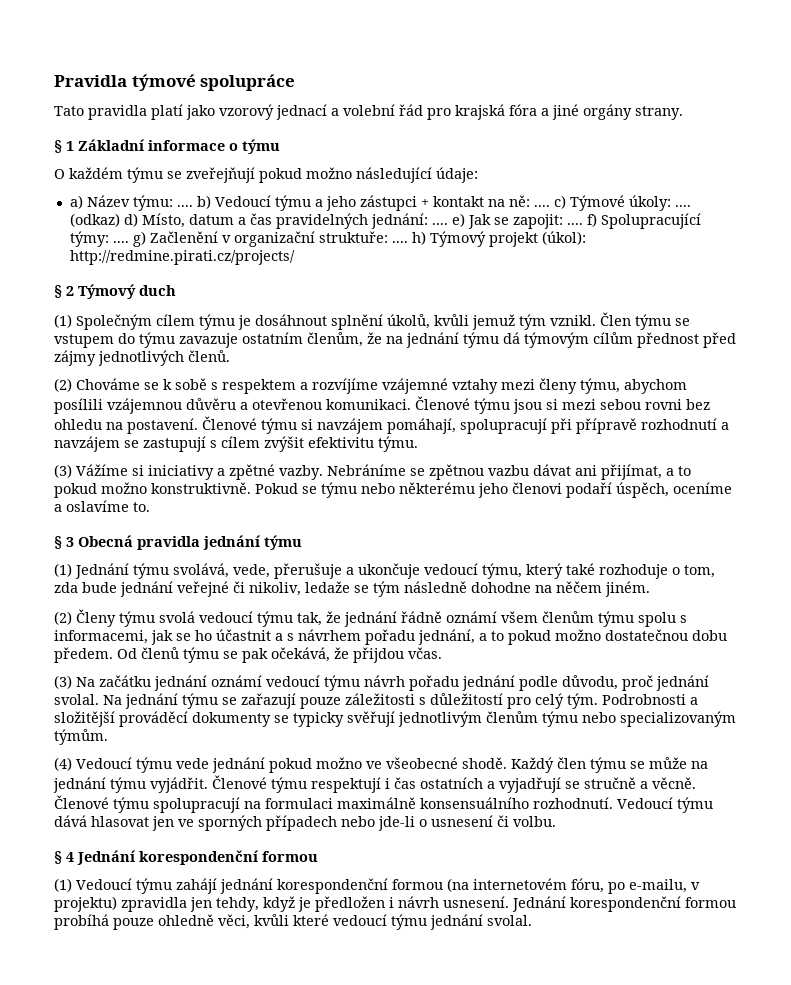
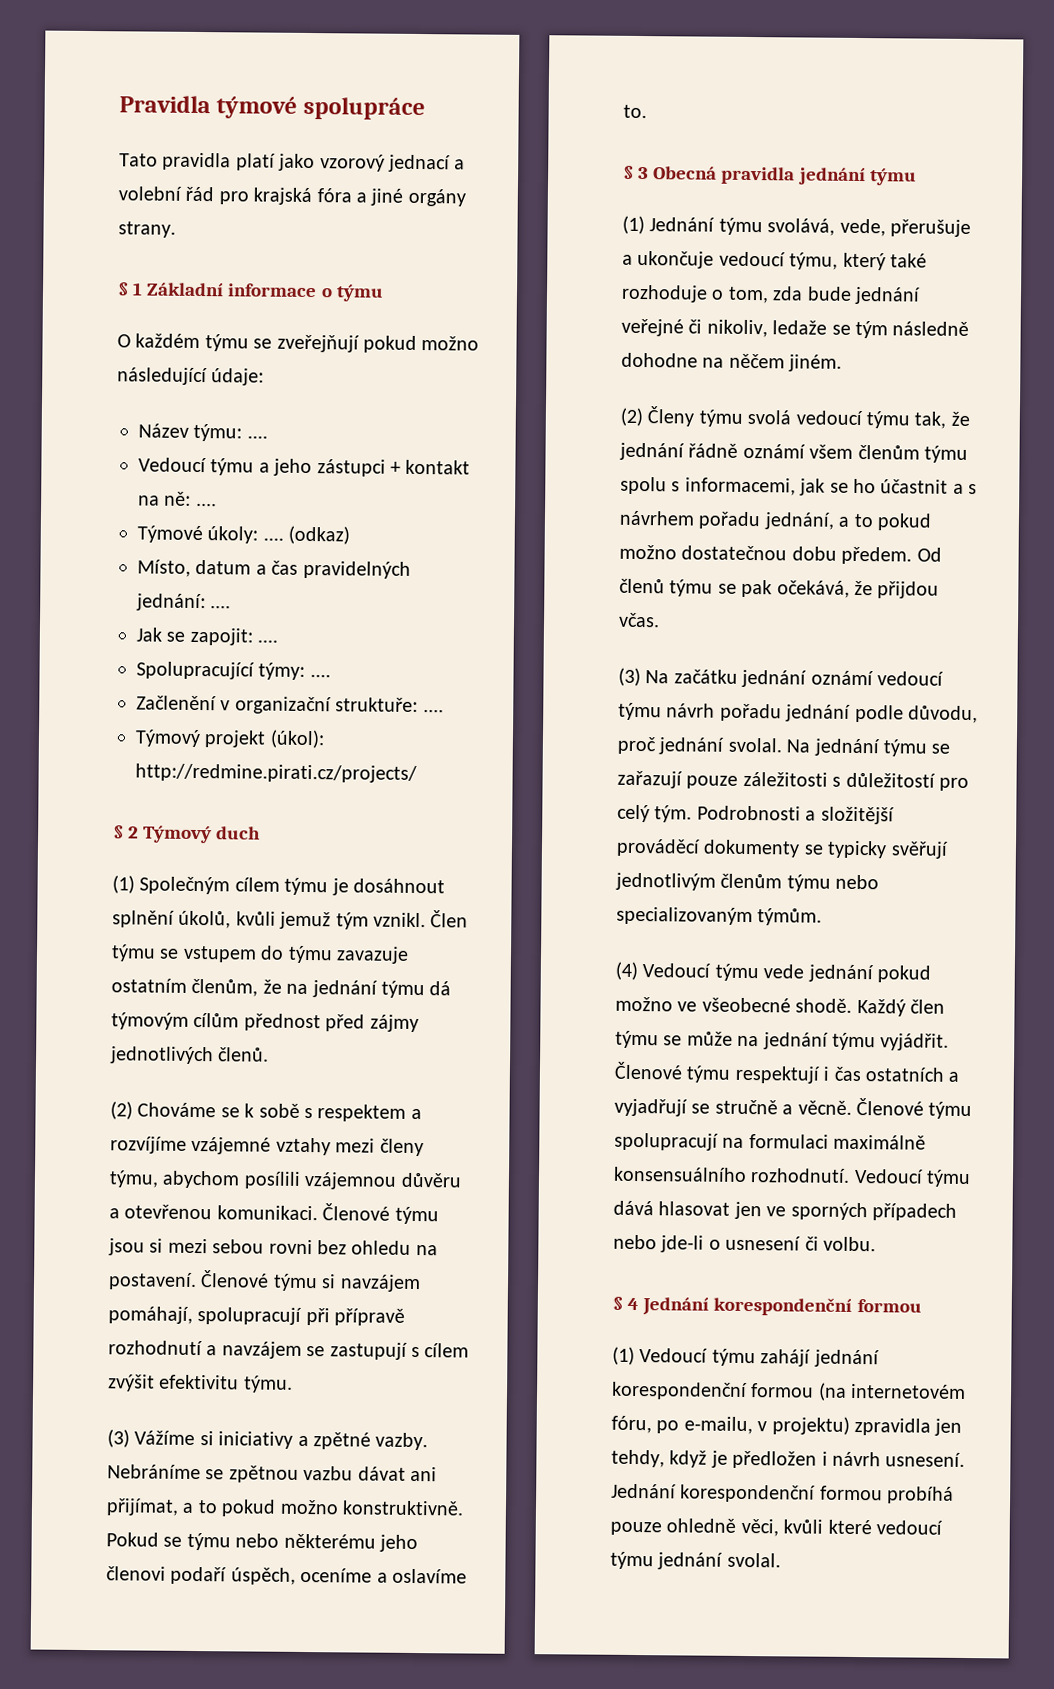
[69,195,83,209] a) -> (265, 377) none
[196,195,211,209] b) -> (268, 437) //
[553,195,566,209] c) -> (217, 504) //
[123,213,138,227] d) -> (351, 535) //
[451,213,465,227] e) -> (232, 607) //
[586,213,597,227] f) -> (279, 641) //
[132,231,146,247] g) -> (331, 676) //
[411,231,426,245] h) -> (444, 711) //

